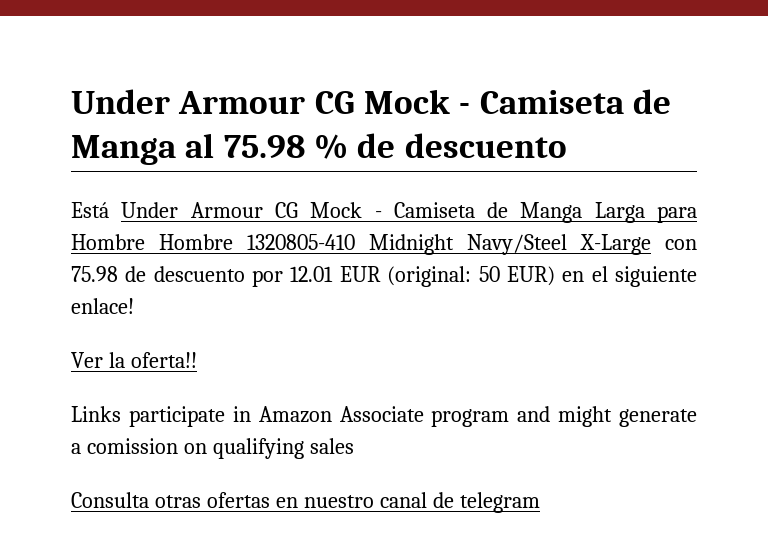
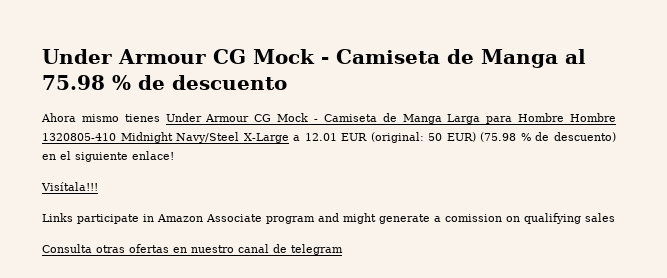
[71,202,109,218] Está -> [41,113,160,122] Ahora mismo tienes
[665,239,697,250] [71,266,284,287] con 75.98 de descuento por -> [293,135,301,141] a
(555, 276) none -> [480,132,617,142] (75.98 % de descuento)
[71,352,197,368] Ver la oferta!! -> [41,182,98,191] Visítala!!!

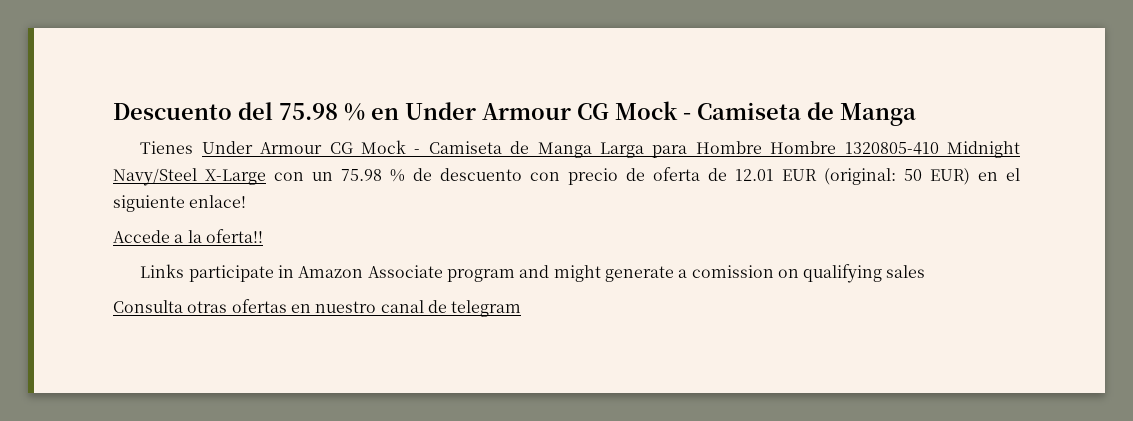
[42,49,586,68] [42,75,287,90] [41,113,160,122] Under Armour CG Mock - Camiseta de Manga al 75.98 % de descuento // Ahora mismo tienes -> [113,101,916,126] [140,141,194,154] Descuento del 75.98 % en Under Armour CG Mock - Camiseta de Manga // Tienes
[293,135,301,141] a -> [274,167,727,185] con un 75.98 % de descuento con precio de oferta de
[480,132,617,142] (75.98 % de descuento) -> (970, 176) none
[41,182,98,191] Visítala!!! -> [113,229,263,243] Accede a la oferta!!

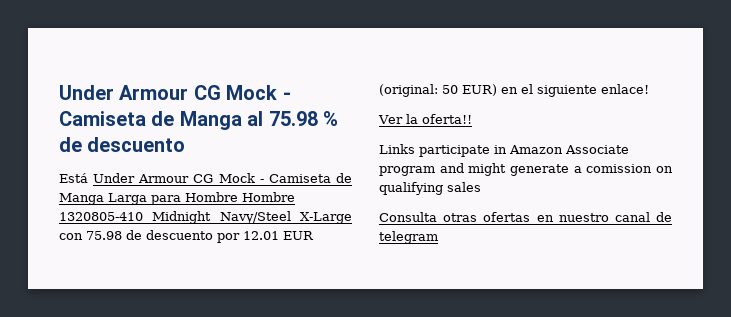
[113,101,916,126] [140,141,194,154] Descuento del 75.98 % en Under Armour CG Mock - Camiseta de Manga // Tienes -> [59,85,291,100] [59,111,338,130] [59,137,186,152] [59,173,88,183] Under Armour CG Mock - Camiseta de Manga al 75.98 % de descuento // Está
[312,167,727,185] un 75.98 % de descuento con precio de oferta de -> [86,230,240,243] 75.98 de descuento por
[113,230,184,243] Accede a -> [378,115,403,124] Ver

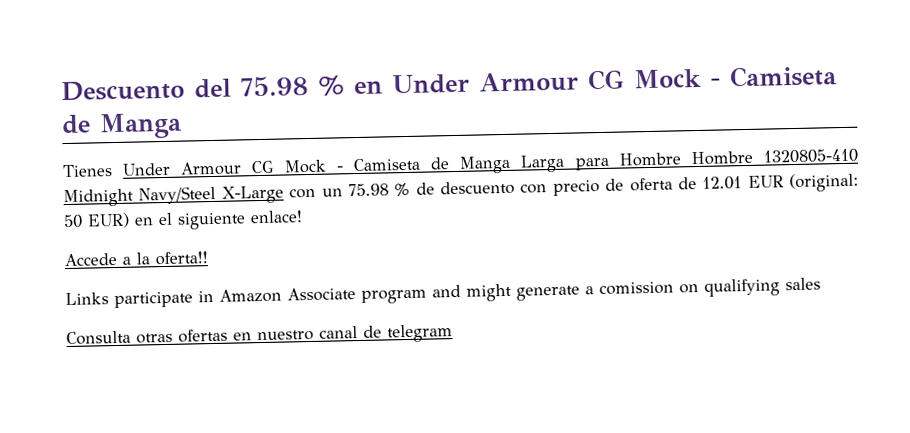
[59,85,291,100] [59,111,338,130] [59,137,186,152] [59,173,88,183] Under Armour CG Mock - Camiseta de Manga al 75.98 % de descuento // Está -> [61,65,837,102] [61,112,182,140] [62,164,113,178] Descuento del 75.98 % en Under Armour CG Mock - Camiseta de Manga // Tienes
[86,230,240,243] 75.98 de descuento por -> [321,177,697,197] un 75.98 % de descuento con precio de oferta de
[378,115,403,124] Ver -> [64,252,131,267] Accede a

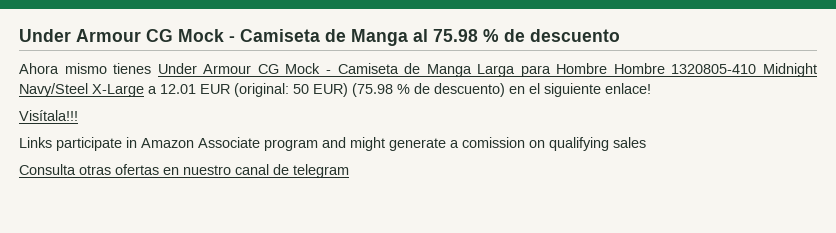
[61,65,837,102] [61,112,182,140] [62,164,113,178] Descuento del 75.98 % en Under Armour CG Mock - Camiseta de Manga // Tienes -> [19,29,620,46] [19,63,152,74] Under Armour CG Mock - Camiseta de Manga al 75.98 % de descuento // Ahora mismo tienes
[289,177,697,199] con un 75.98 % de descuento con precio de oferta de -> [148,86,157,94] a
(130, 220) none -> [352,83,505,97] (75.98 % de descuento)
[64,251,208,267] Accede a la oferta!! -> [19,110,78,121] Visítala!!!

